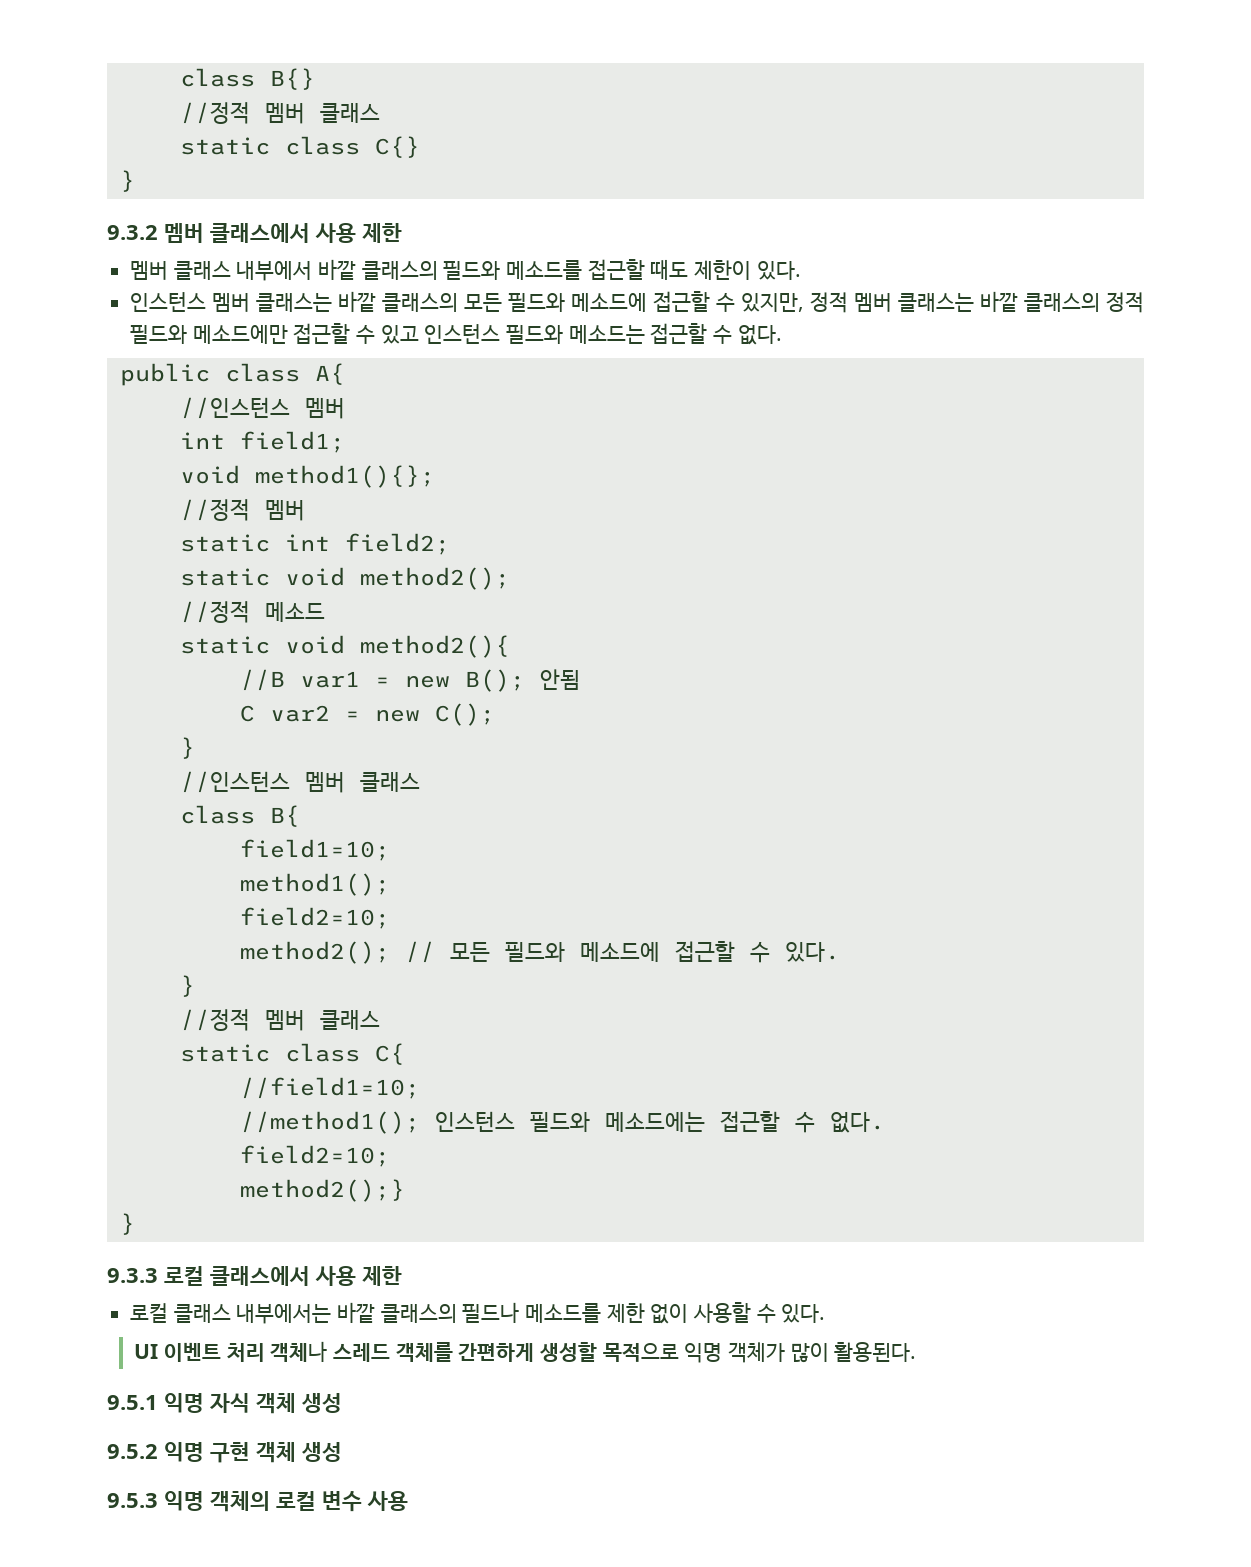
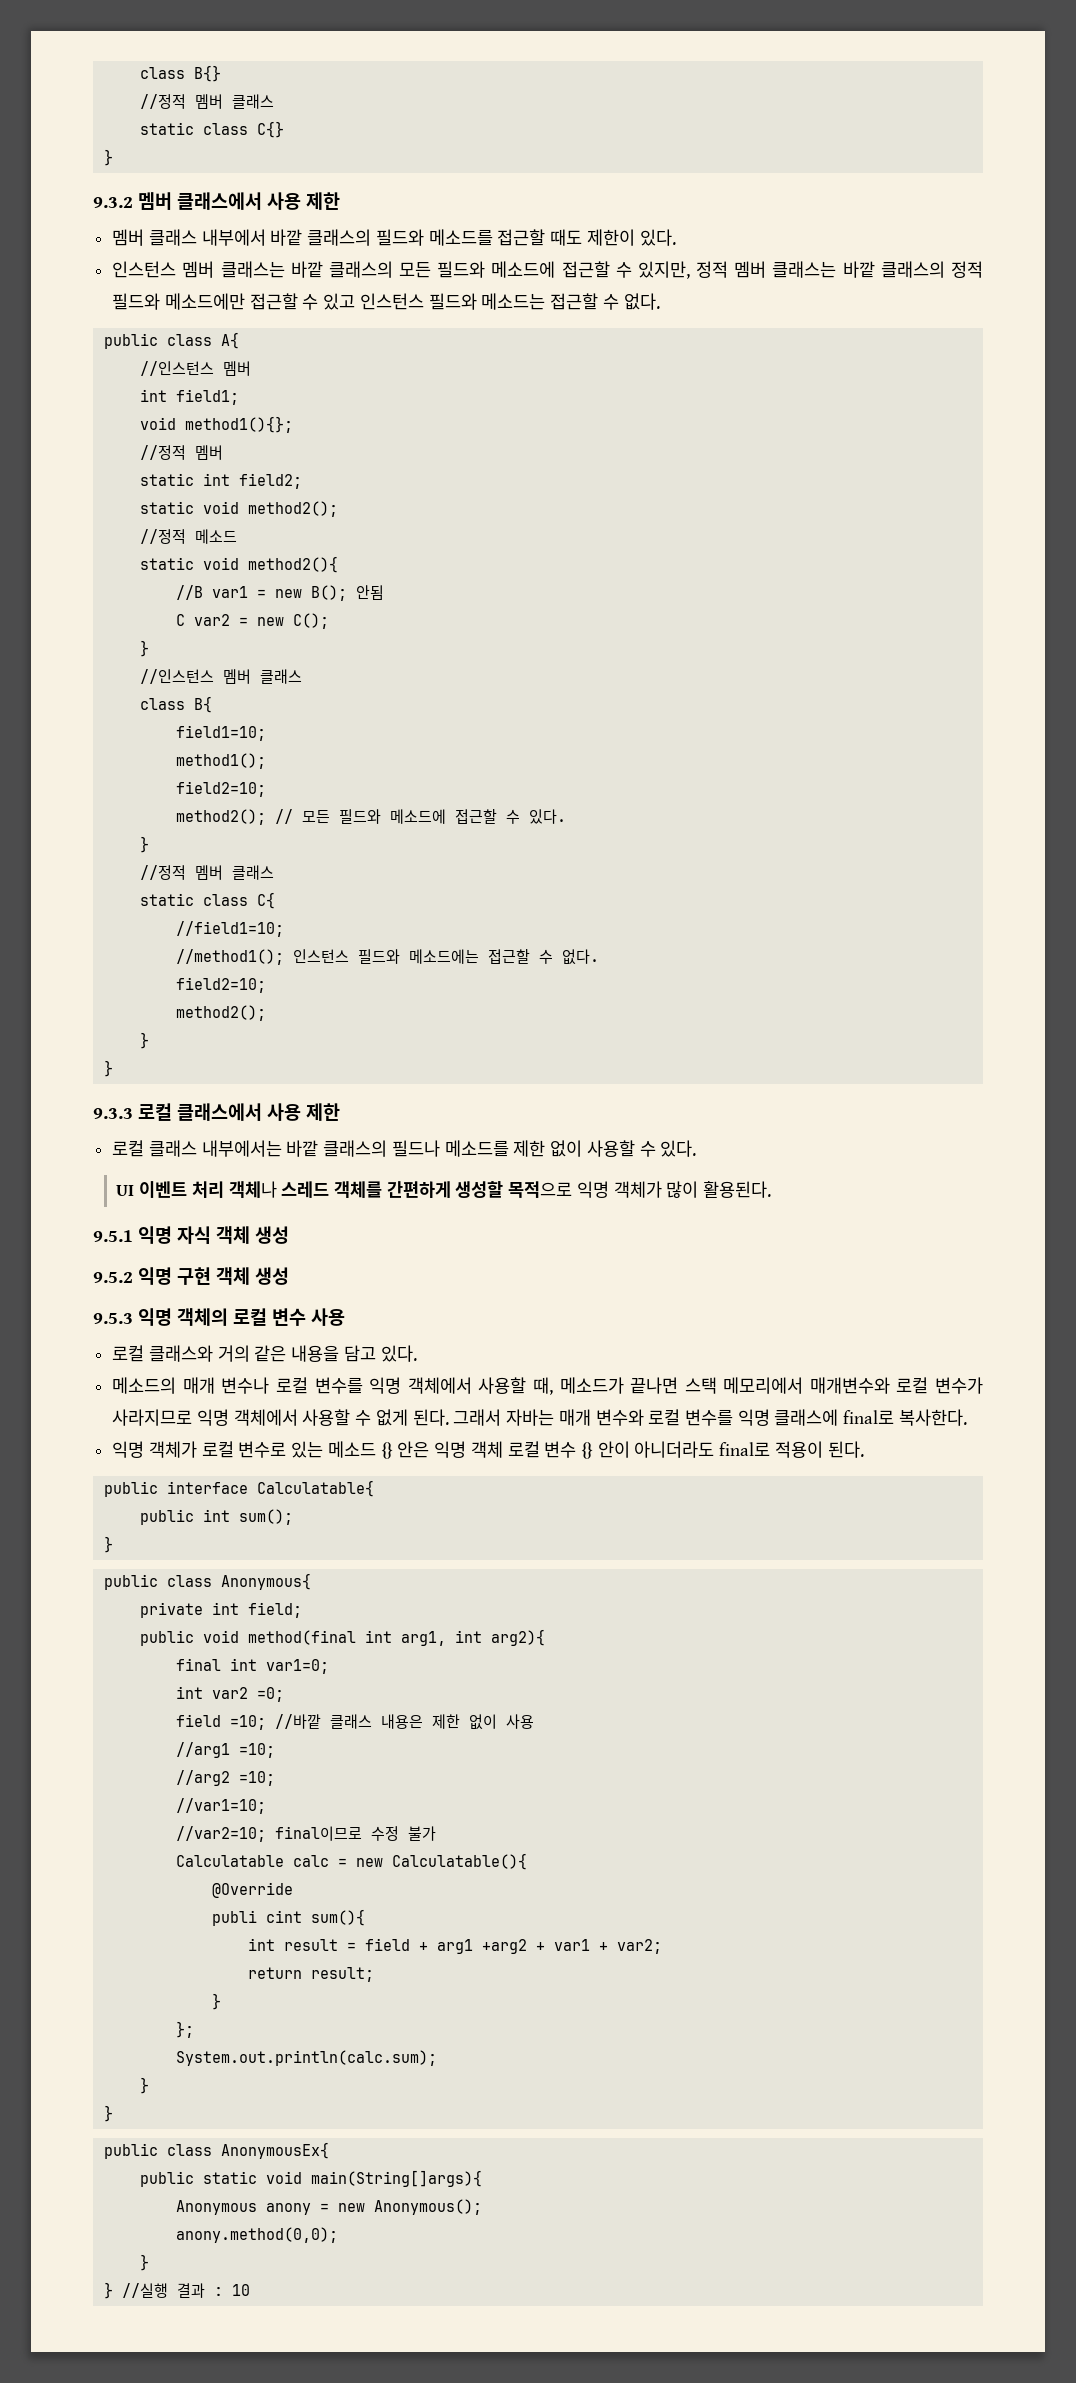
[239,1179,405,1202] method2();} -> [175,1005,266,1021] [139,1032,149,1049] method2(); // }
(408, 1501) none -> [112,1345,417,1362] [112,1377,984,1395] [112,1409,967,1426] [112,1441,864,1459] [103,1480,374,1497] [139,1509,293,1525] [103,1536,113,1553] [103,1573,311,1590] [139,1602,302,1618] [139,1629,545,1646] [175,1658,329,1674] [175,1686,284,1702] [175,1714,534,1730] [175,1742,275,1758] [175,1770,275,1786] [175,1798,266,1814] [175,1826,436,1842] [175,1853,527,1870] [211,1882,293,1898] [211,1909,365,1926] [247,1938,662,1954] [247,1967,374,1982] [211,1993,221,2010] [175,2021,194,2038] [175,2050,437,2066] [139,2077,149,2094] [103,2105,113,2122] [103,2142,329,2159] [139,2170,482,2187] [175,2199,482,2215] [175,2227,338,2243] [139,2254,149,2271] [103,2282,250,2299] // 로컬 클래스와 거의 같은 내용을 담고 있다. // 메소드의 매개 변수나 로컬 변수를 익명 객체에서 사용할 때, 메소드가 끝나면 스택 메모리에서 매개변수와 로컬 변수가 사라지므로 익명 객체에서 사용할 수 없게 된다. 그래서 자바는 매개 변수와 로컬 변수를 익명 클래스에 final로 복사한다. // 익명 객체가 로컬 변수로 있는 메소드 {} 안은 익명 객체 로컬 변수 {} 안이 아니더라도 final로 적용이 된다. // public interface Calculatable{ // public int sum(); // } // public class Anonymous{ // private int field; // public void method(final int arg1, int arg2){ // final int var1=0; // int var2 =0; // field =10; //바깥 클래스 내용은 제한 없이 사용 // //arg1 =10; // //arg2 =10; // //var1=10; // //var2=10; final이므로 수정 불가 // Calculatable calc = new Calculatable(){ // @Override // publi cint sum(){ // int result = field + arg1 +arg2 + var1 + var2; // return result; // } // }; // System.out.println(calc.sum); // } // } // public class AnonymousEx{ // public static void main(String[]args){ // Anonymous anony = new Anonymous(); // anony.method(0,0); // } // } //실행 결과 : 10

